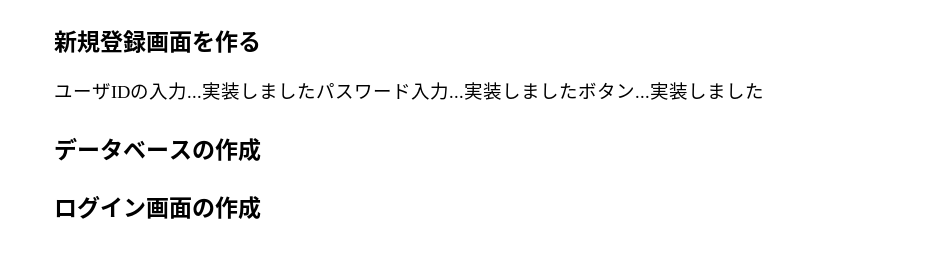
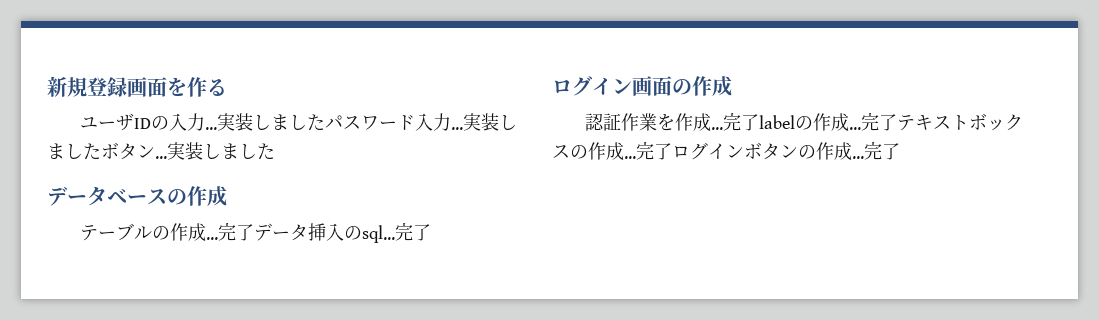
(261, 150) none -> [79,222,431,243] // テーブルの作成...完了データ挿入のsql...完了
(261, 208) none -> [584,112,1023,131] [552,141,900,160] // 認証作業を作成...完了labelの作成...完了テキストボックスの作成...完了ログインボタンの作成...完了

